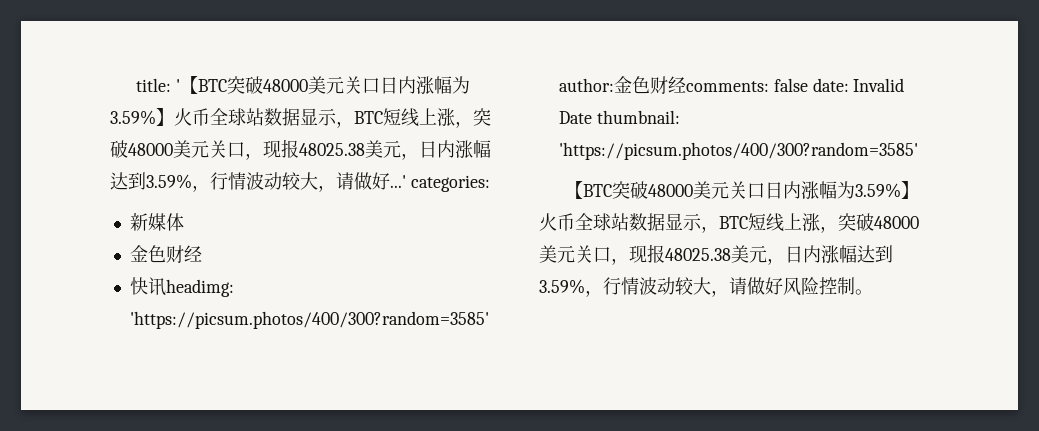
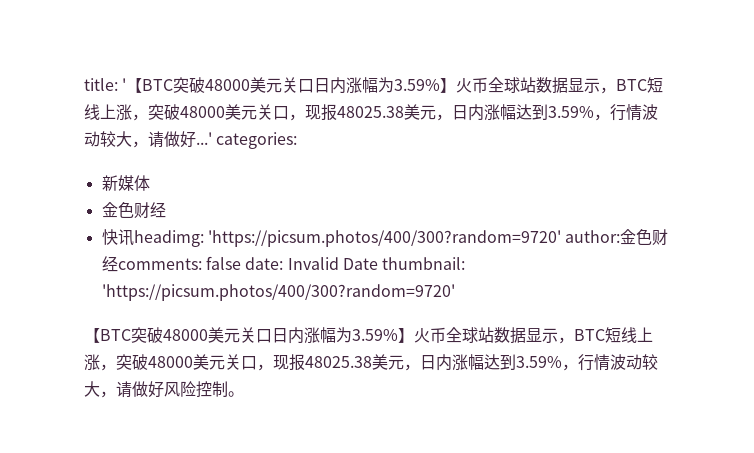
[129,311,489,329] 'https://picsum.photos/400/300?random=3585' -> [207,230,561,247] 'https://picsum.photos/400/300?random=9720'
[558,142,918,160] 'https://picsum.photos/400/300?random=3585' -> [101,284,455,301] 'https://picsum.photos/400/300?random=9720'

